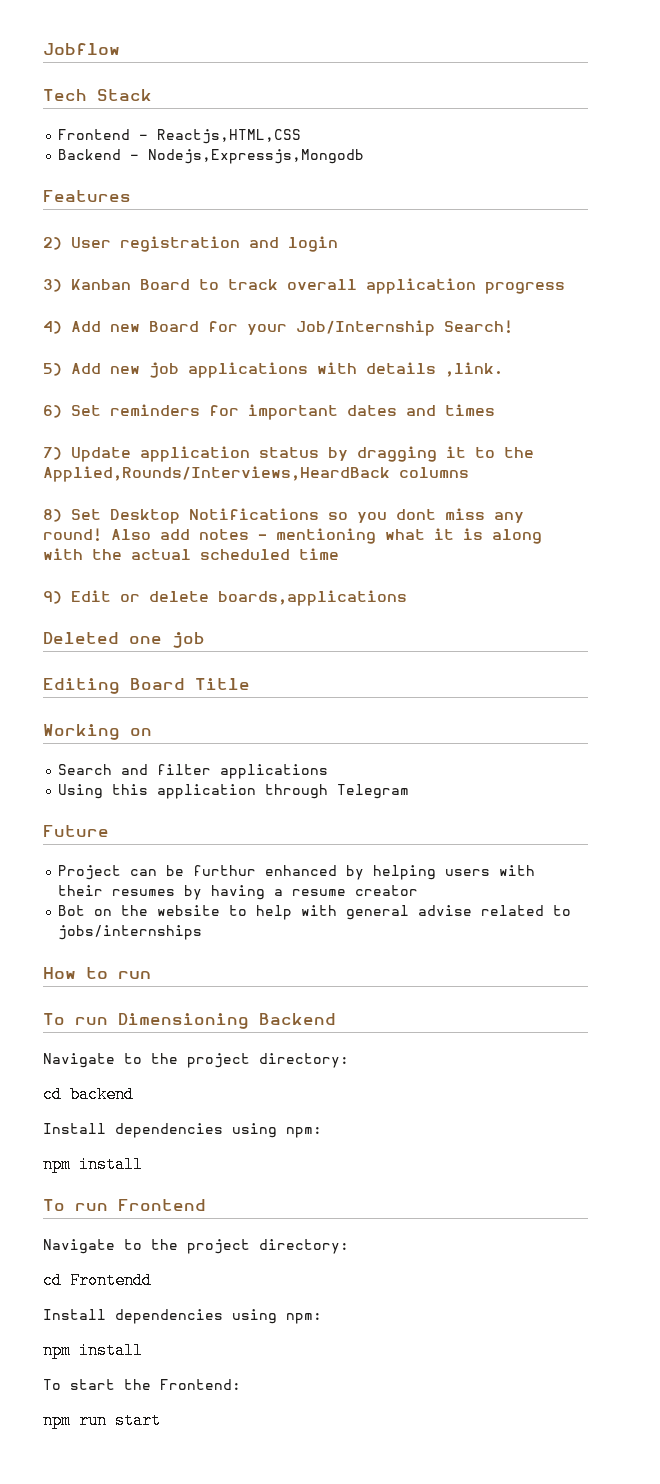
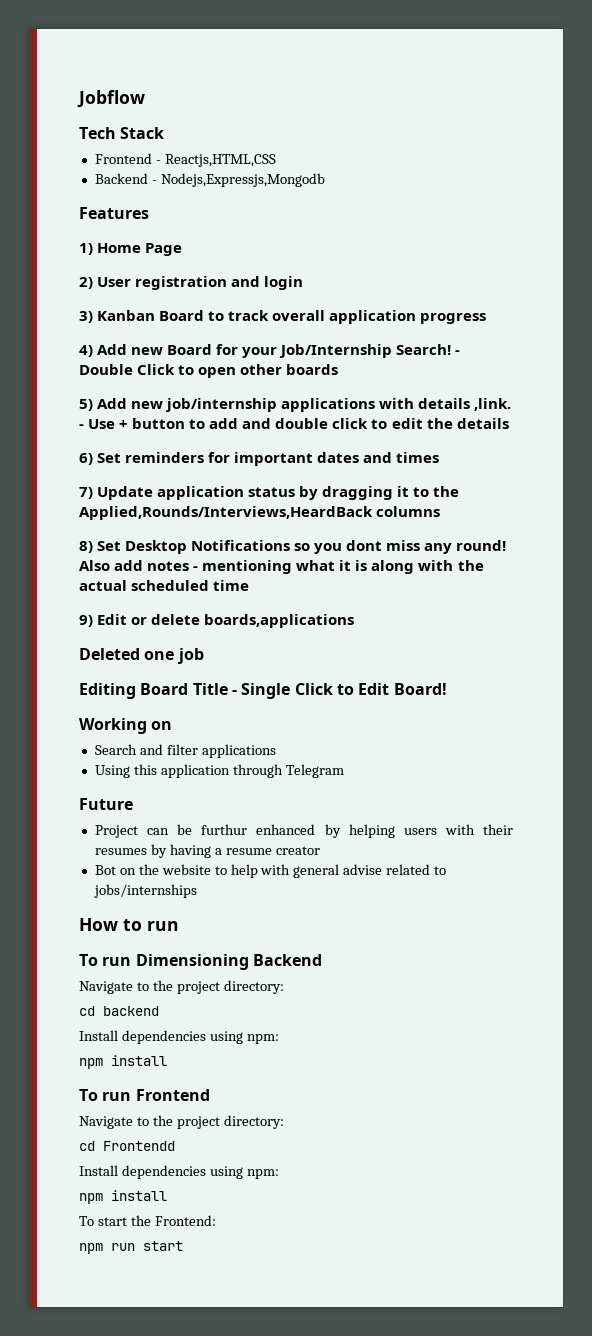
(131, 196) none -> [79,243,183,256] // 1) Home Page
(513, 327) none -> [455,350,461,355] [79,364,339,378] - Double Click to open other boards
[149,362,179,378] job -> [166,398,278,412] job/internship
(503, 369) none -> [79,418,509,429] - Use + button to add and double click to edit the details
(250, 684) none -> [231,683,447,699] - Single Click to Edit Board!

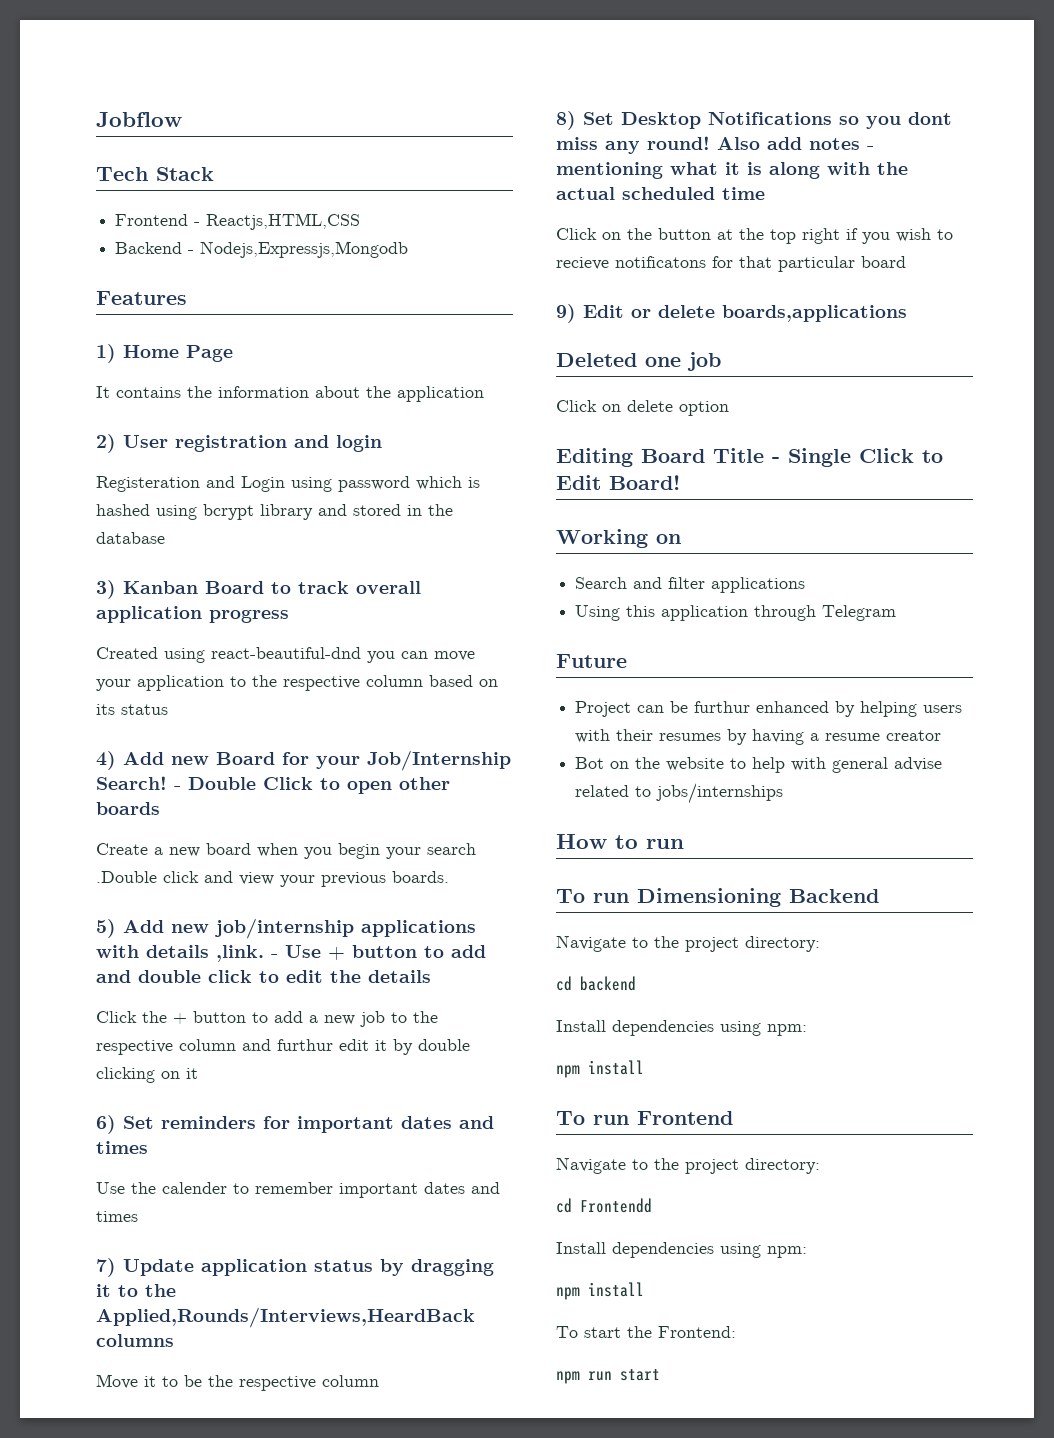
(183, 249) none -> [96,386,484,402] // It contains the information about the application
(304, 283) none -> [96,476,480,492] [96,504,453,520] [96,532,165,544] // Registeration and Login using password which is hashed using bcrypt library and stored in the database
(487, 318) none -> [96,647,475,663] [96,675,498,691] [96,704,168,715] // Created using react-beautiful-dnd you can move your application to the respective column based on its status
(339, 369) none -> [96,843,476,859] [96,871,449,887] // Create a new board when you begin your search .Double click and view your previous boards.
(509, 423) none -> [96,1011,438,1027] [96,1039,470,1055] [96,1067,198,1083] // Click the + button to add a new job to the respective column and furthur edit it by double clicking on it
(440, 457) none -> [96,1182,500,1198] [96,1211,138,1222] // Use the calender to remember important dates and times
(441, 511) none -> [96,1374,379,1391] // Move it to be the respective column
(250, 585) none -> [556,228,953,244] [556,256,906,272] // Click on the button at the top right if you wish to recieve notificatons for that particular board
(204, 656) none -> [556,400,729,416] // Click on delete option

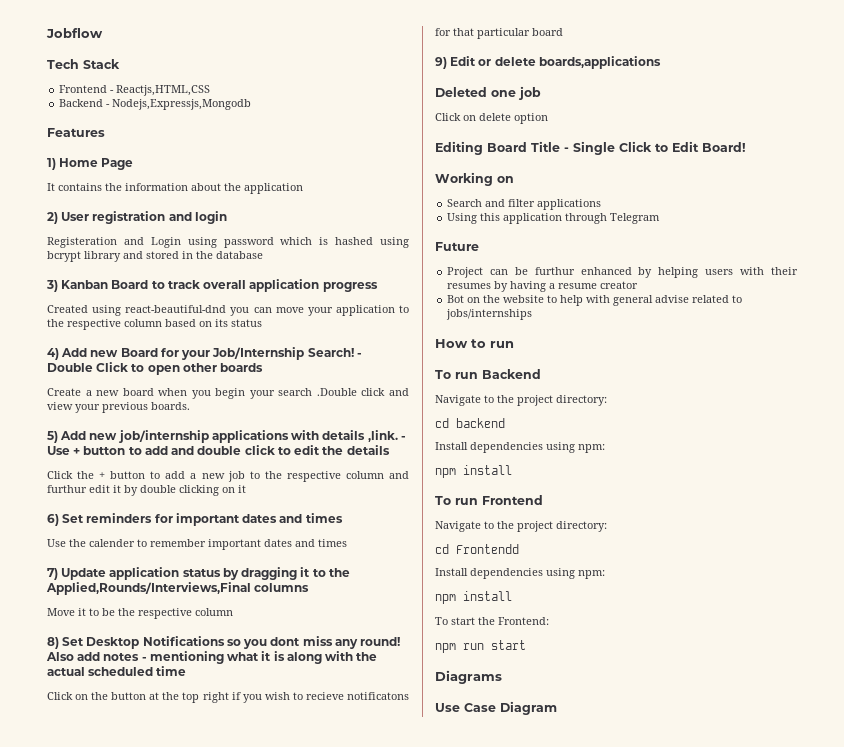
[96,1307,475,1328] Applied,Rounds/Interviews,HeardBack -> [46,582,251,595] Applied,Rounds/Interviews,Final
[637,888,781,907] Dimensioning -> (478, 375) none
(660, 1375) none -> [435,670,502,684] [435,701,557,715] // Diagrams // Use Case Diagram

